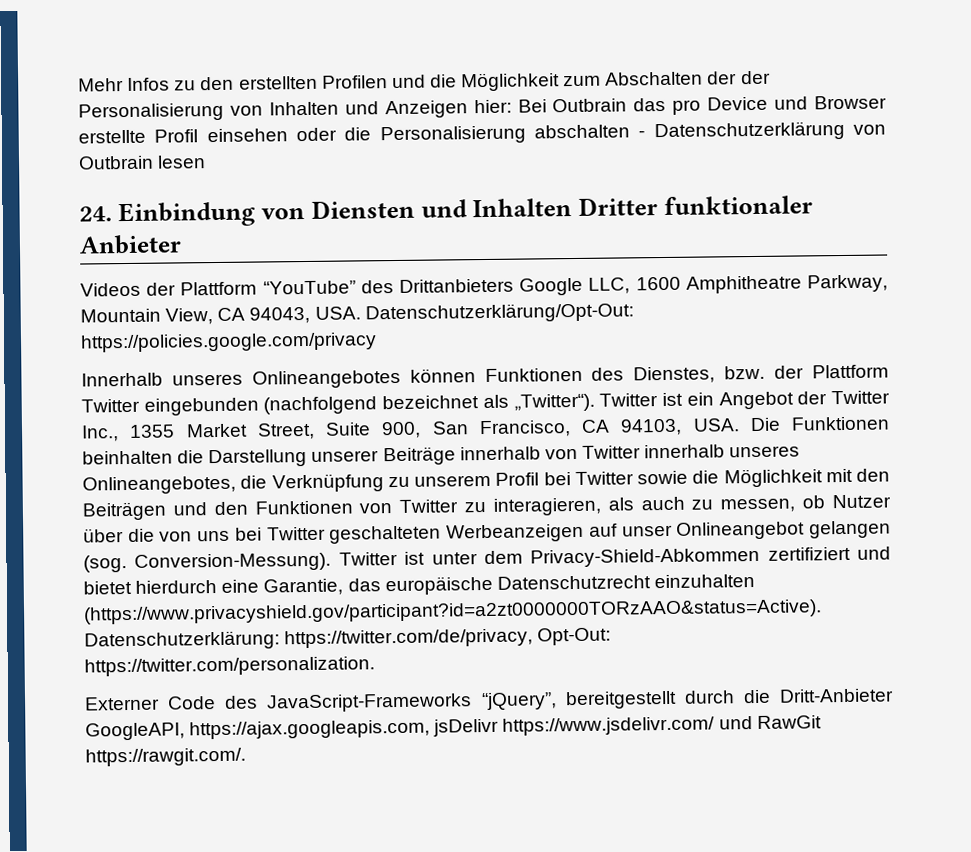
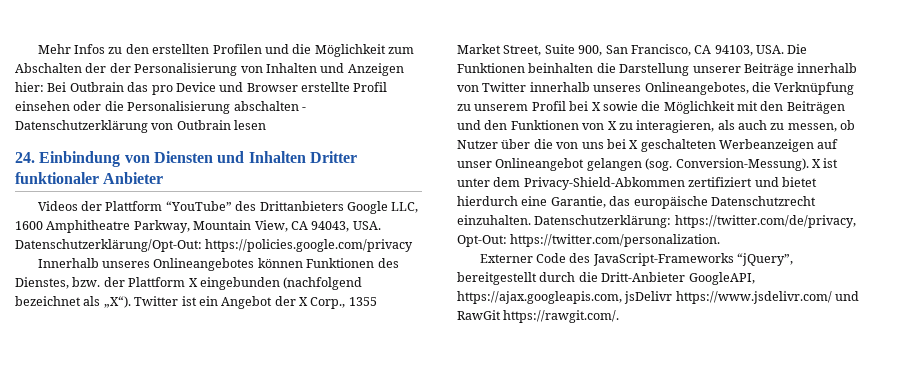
[81,398,140,413] Twitter -> [188,278,198,287] X
[513,393,595,412] „Twitter“). -> [103,296,131,308] „X“).
[831,390,891,405] [81,425,119,442] Twitter Inc., -> [299,297,346,309] X Corp.,
[574,471,634,486] Twitter -> [591,102,601,111] X
[399,499,459,513] Twitter -> [607,121,617,130] X
[266,526,326,541] Twitter -> [629,140,639,149] X
[338,551,398,566] Twitter -> [811,159,821,168] X
[653,574,755,589] [84,599,822,625] einzuhalten (https://www.privacyshield.gov/participant?id=a2zt0000000TORzAAO&status=Active). -> [457,215,531,225] einzuhalten.

